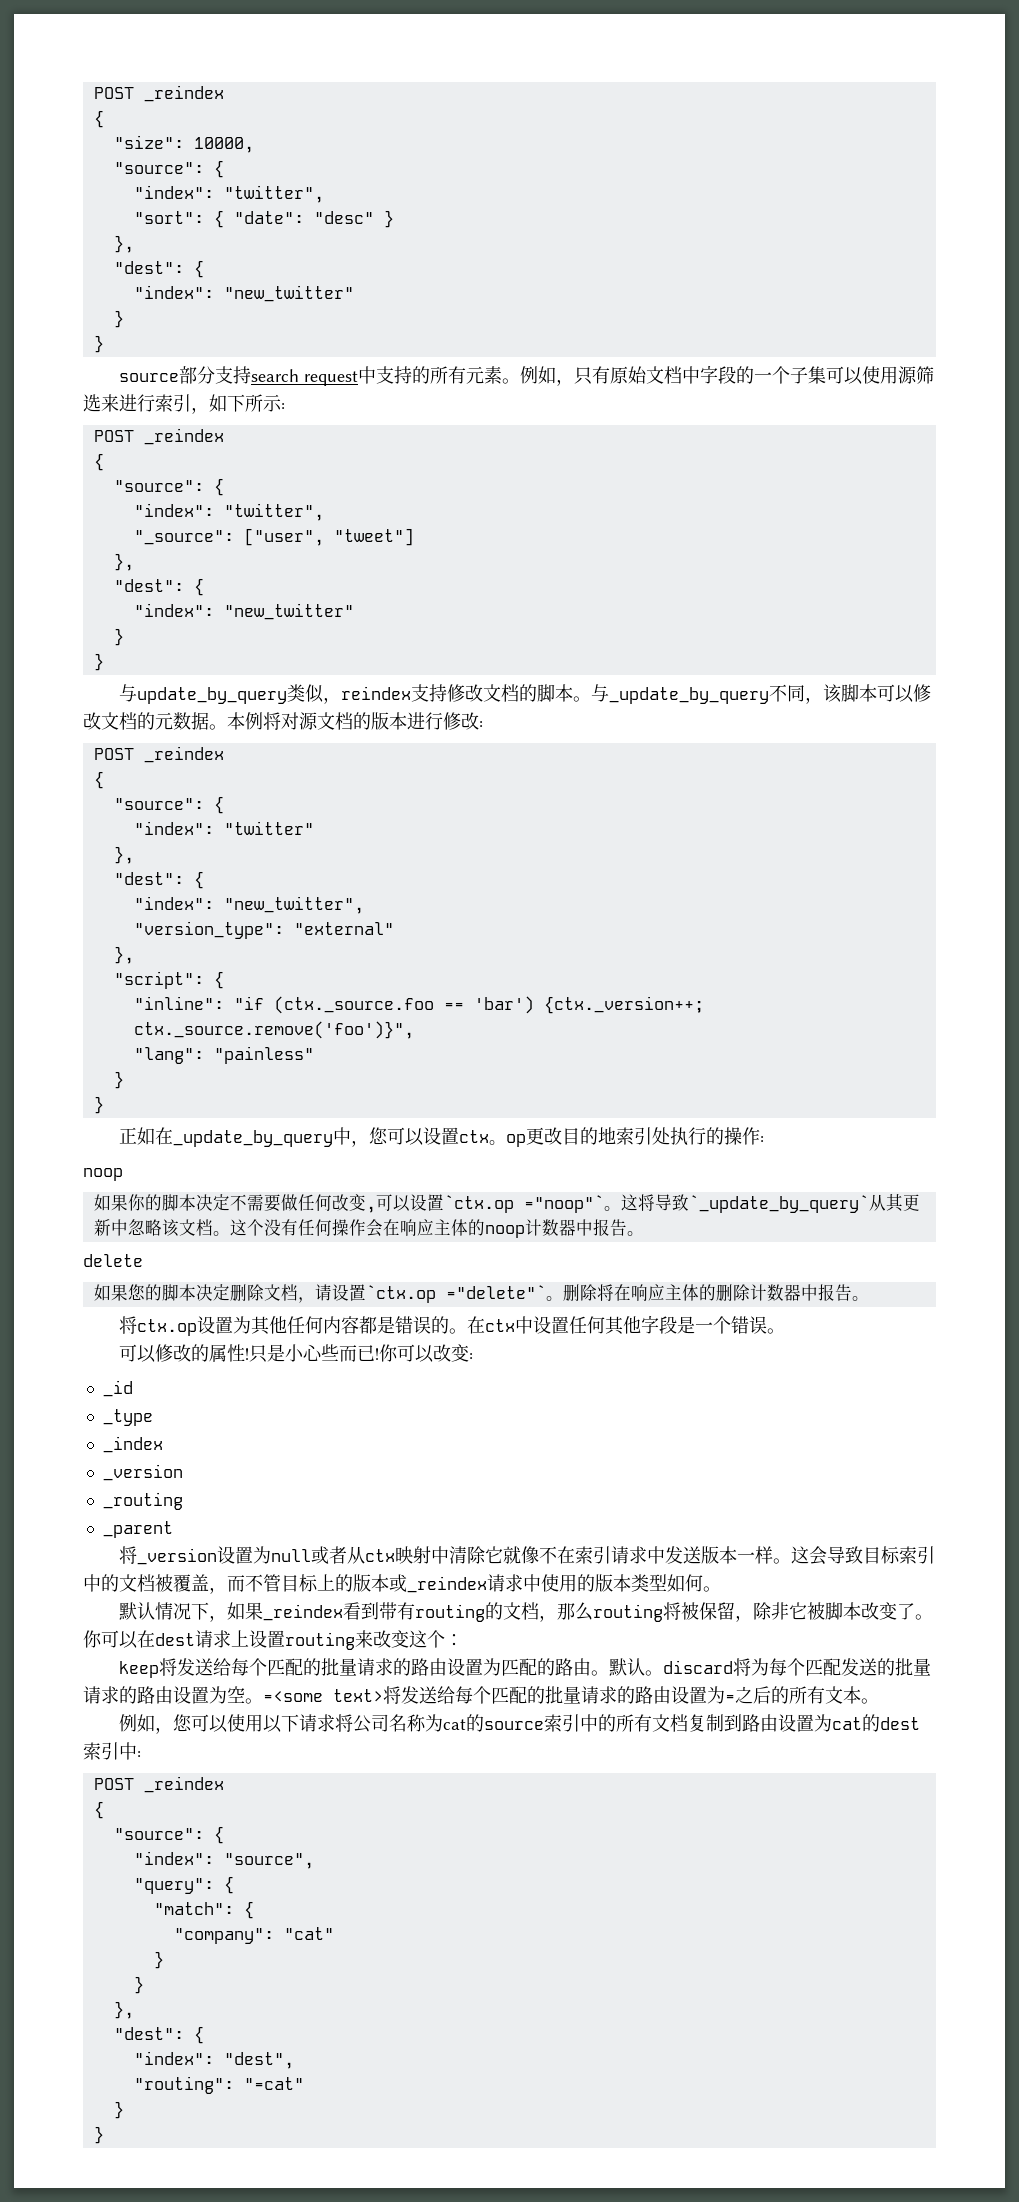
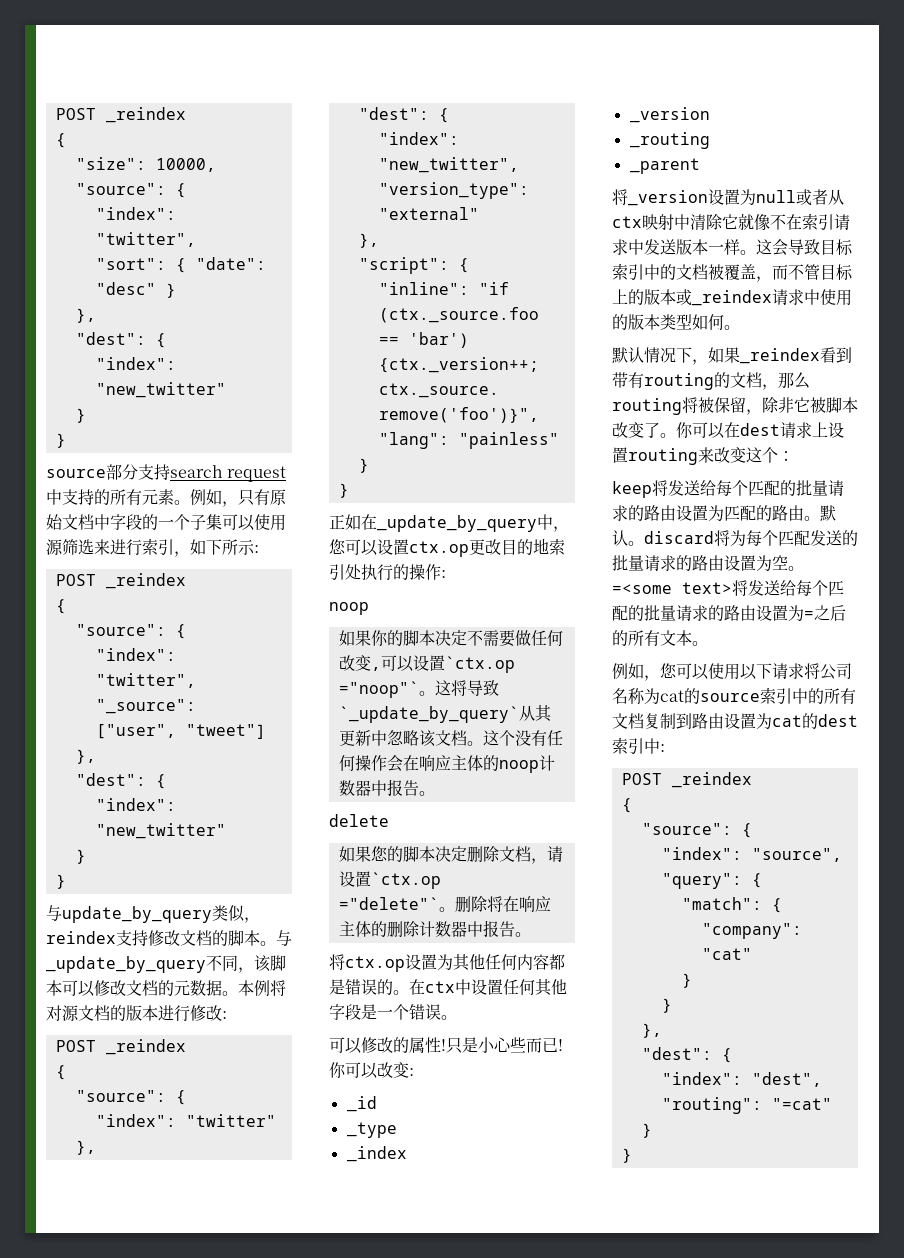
[459,1130,527,1147] ctx。op -> [409,541,469,557] ctx.op

